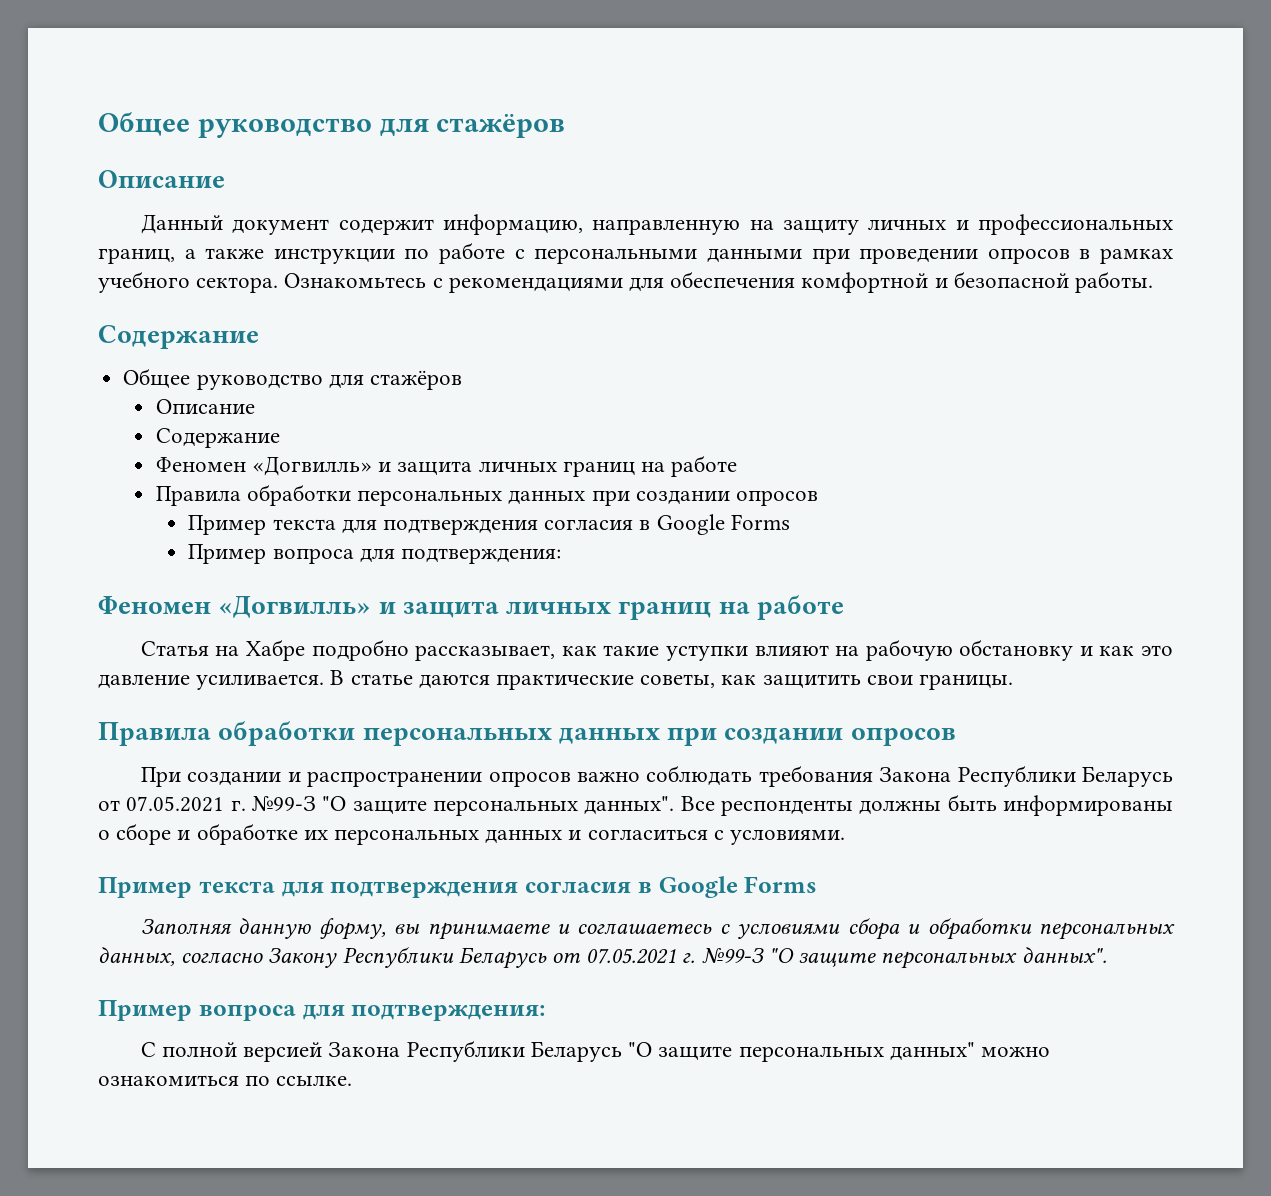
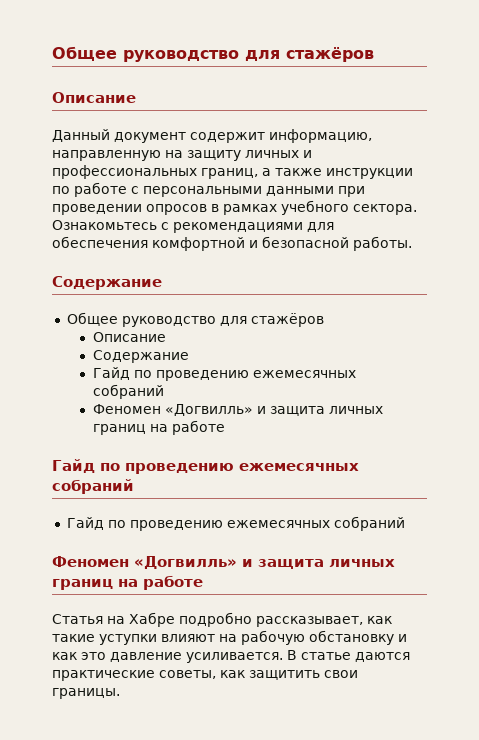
[155,455,738,477] [155,484,819,506] [188,514,790,535] [188,544,562,564] // Феномен «Догвилль» и защита личных границ на работе // Правила обработки персональных данных при создании опросов // Пример текста для подтверждения согласия в Google Forms // Пример вопроса для подтверждения: -> [92,367,356,381] [92,384,164,399] [92,404,383,416] [92,420,225,435] [52,459,359,474] [52,479,134,494] [66,516,405,531] // Гайд по проведению ежемесячных собраний // Феномен «Догвилль» и защита личных границ на работе // Гайд по проведению ежемесячных собраний // Гайд по проведению ежемесячных собраний
[98,721,956,746] [140,765,1173,787] [98,794,1174,816] [98,823,846,845] [98,876,818,898] [140,918,1175,940] [98,947,1107,969] [98,1000,546,1021] [140,1040,1050,1062] [98,1075,353,1086] // Правила обработки персональных данных при создании опросов // При создании и распространении опросов важно соблюдать требования Закона Республики Беларусь от 07.05.2021 г. №99-З "О защите персональных данных". Все респонденты должны быть информированы о сборе и обработке их персональных данных и согласиться с условиями. // Пример текста для подтверждения согласия в Google Forms // Заполняя данную форму, вы принимаете и соглашаетесь с условиями сбора и обработки персональных данных, согласно Закону Республики Беларусь от 07.05.2021 г. №99-З "О защите персональных данных". // Пример вопроса для подтверждения: // С полной версией Закона Республики Беларусь "О защите персональных данных" можно ознакомиться по ссылке. -> (120, 693) none

